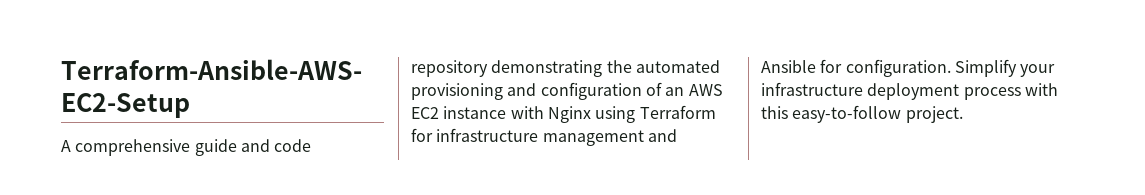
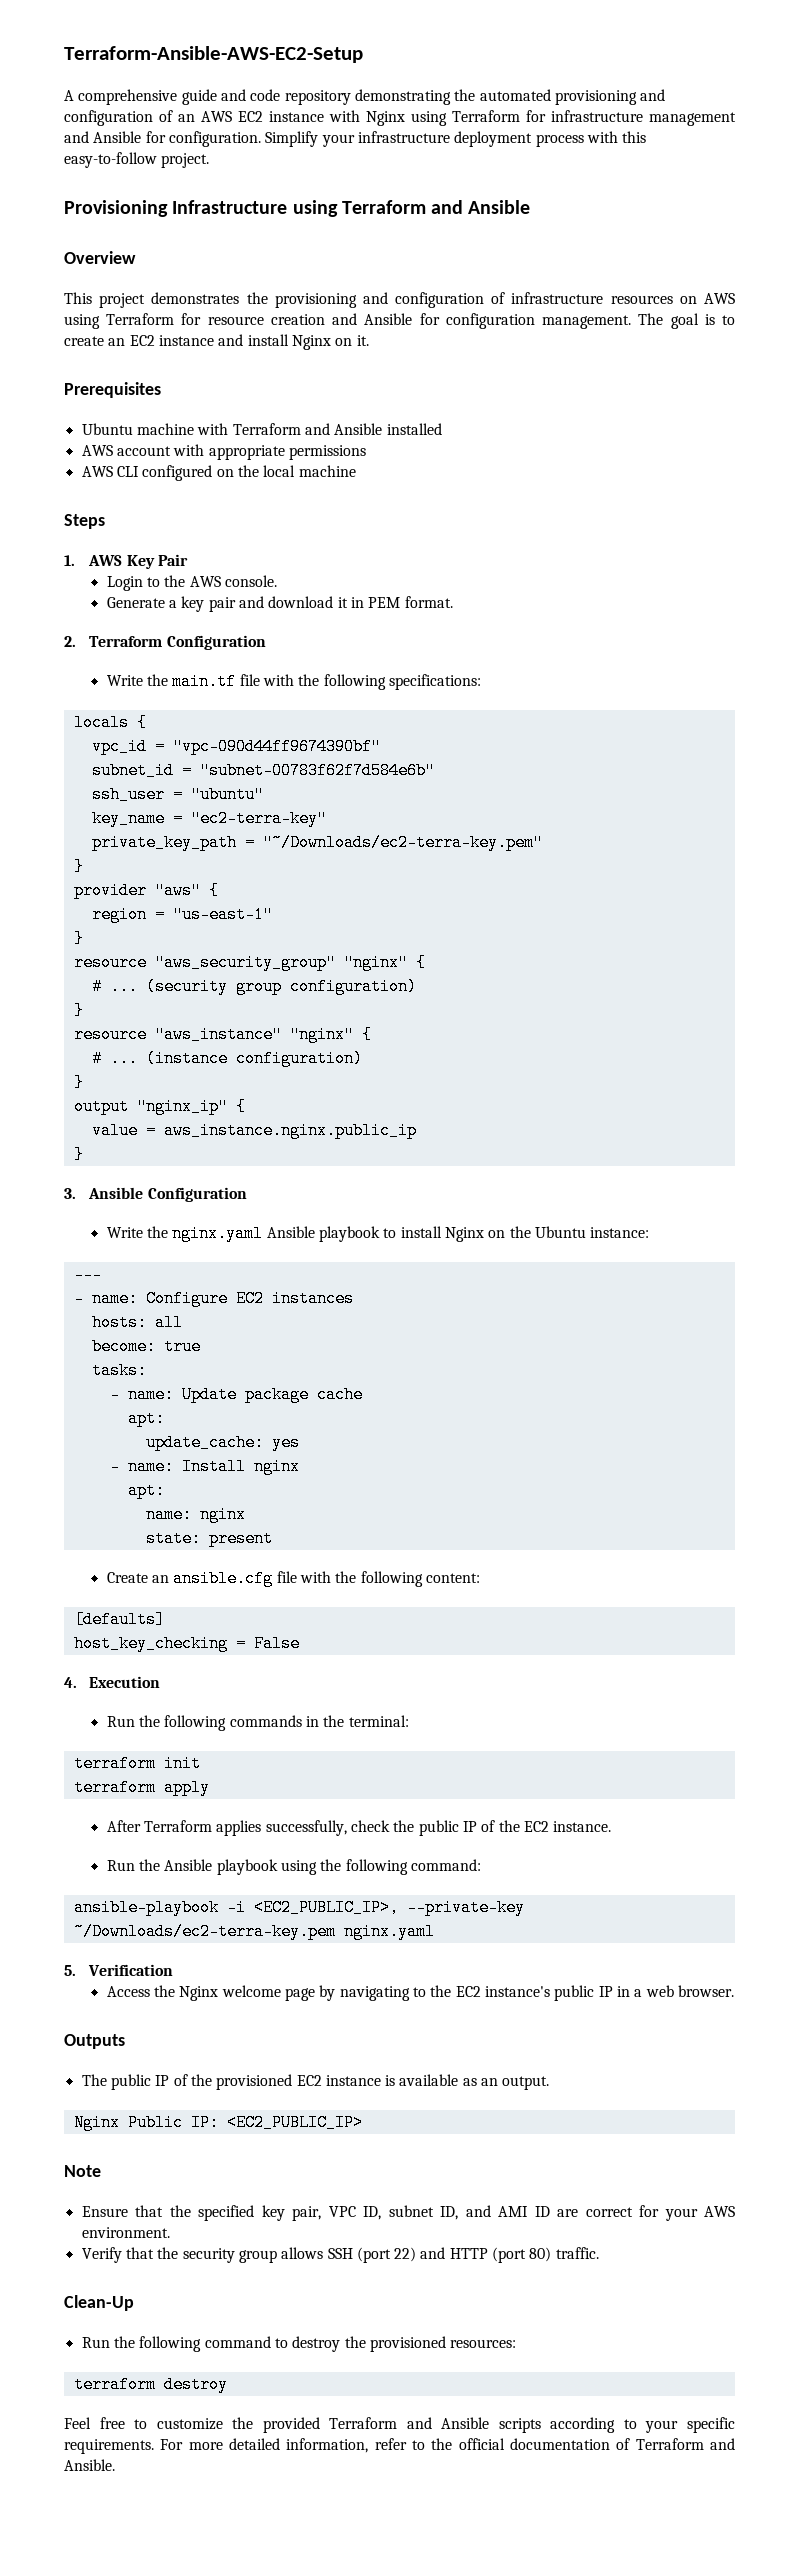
(963, 114) none -> [64,200,531,217] [64,251,136,264] [64,292,735,308] [64,313,736,329] [64,334,369,350] [64,382,161,398] [81,423,442,435] [81,444,366,460] [81,465,356,481] [64,514,105,529] [64,554,188,569] [106,575,278,591] [106,596,453,612] [64,635,266,650] [106,673,482,690] [73,714,147,731] [91,738,381,755] [91,762,435,779] [91,786,264,803] [91,810,327,827] [91,834,543,851] [73,858,84,875] [73,882,219,899] [91,906,273,923] [73,930,84,947] [73,954,426,971] [91,978,417,995] [73,1002,84,1019] [73,1026,372,1043] [91,1050,363,1067] [73,1074,84,1091] [73,1098,246,1115] [91,1122,417,1139] [73,1146,84,1163] [64,1187,247,1202] [106,1225,650,1242] [73,1266,102,1283] [73,1290,354,1307] [91,1314,183,1331] [91,1338,201,1355] [91,1362,147,1379] [109,1386,363,1403] [127,1410,165,1427] [145,1434,300,1451] [109,1458,300,1475] [127,1482,165,1499] [145,1506,246,1523] [145,1530,273,1547] [106,1570,481,1587] [73,1611,165,1628] [73,1635,300,1652] [64,1676,161,1688] [106,1715,409,1731] [73,1755,201,1772] [73,1779,210,1796] [106,1820,612,1836] [106,1859,482,1875] [73,1899,525,1916] [73,1923,435,1940] [64,1964,174,1976] [106,1985,734,2001] [64,2034,125,2049] [81,2074,550,2090] [73,2114,363,2131] [64,2165,101,2177] [81,2205,735,2221] [81,2227,170,2238] [81,2247,599,2263] [64,2295,134,2311] [81,2336,517,2352] [73,2376,228,2393] [64,2417,736,2433] [64,2438,736,2454] [64,2459,115,2471] // Provisioning Infrastructure using Terraform and Ansible // Overview // This project demonstrates the provisioning and configuration of infrastructure resources on AWS using Terraform for resource creation and Ansible for configuration management. The goal is to create an EC2 instance and install Nginx on it. // Prerequisites // Ubuntu machine with Terraform and Ansible installed // AWS account with appropriate permissions // AWS CLI configured on the local machine // Steps // 1. AWS Key Pair // Login to the AWS console. // Generate a key pair and download it in PEM format. // 2. Terraform Configuration // Write the main.tf file with the following specifications: // locals { // vpc_id = "vpc-090d44ff9674390bf" // subnet_id = "subnet-00783f62f7d584e6b" // ssh_user = "ubuntu" // key_name = "ec2-terra-key" // private_key_path = "~/Downloads/ec2-terra-key.pem" // } // provider "aws" { // region = "us-east-1" // } // resource "aws_security_group" "nginx" { // # ... (security group configuration) // } // resource "aws_instance" "nginx" { // # ... (instance configuration) // } // output "nginx_ip" { // value = aws_instance.nginx.public_ip // } // 3. Ansible Configuration // Write the nginx.yaml Ansible playbook to install Nginx on the Ubuntu instance: // --- // - name: Configure EC2 instances // hosts: all // become: true // tasks: // - name: Update package cache // apt: // update_cache: yes // - name: Install nginx // apt: // name: nginx // state: present // Create an ansible.cfg file with the following content: // [defaults] // host_key_checking = False // 4. Execution // Run the following commands in the terminal: // terraform init // terraform apply // After Terraform applies successfully, check the public IP of the EC2 instance. // Run the Ansible playbook using the following command: // ansible-playbook -i <EC2_PUBLIC_IP>, --private-key ~/Downloads/ec2-terra-key.pem nginx.yaml // 5. Verification // Access the Nginx welcome page by navigating to the EC2 instance's public IP in a web browser. // Outputs // The public IP of the provisioned EC2 instance is available as an output. // Nginx Public IP: <EC2_PUBLIC_IP> // Note // Ensure that the specified key pair, VPC ID, subnet ID, and AMI ID are correct for your AWS environment. // Verify that the security group allows SSH (port 22) and HTTP (port 80) traffic. // Clean-Up // Run the following command to destroy the provisioned resources: // terraform destroy // Feel free to customize the provided Terraform and Ansible scripts according to your specific requirements. For more detailed information, refer to the official documentation of Terraform and Ansible.

